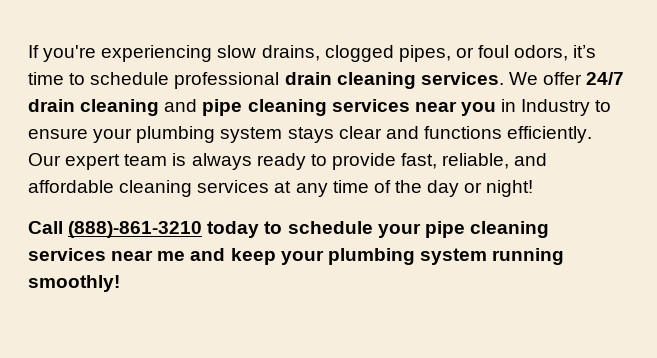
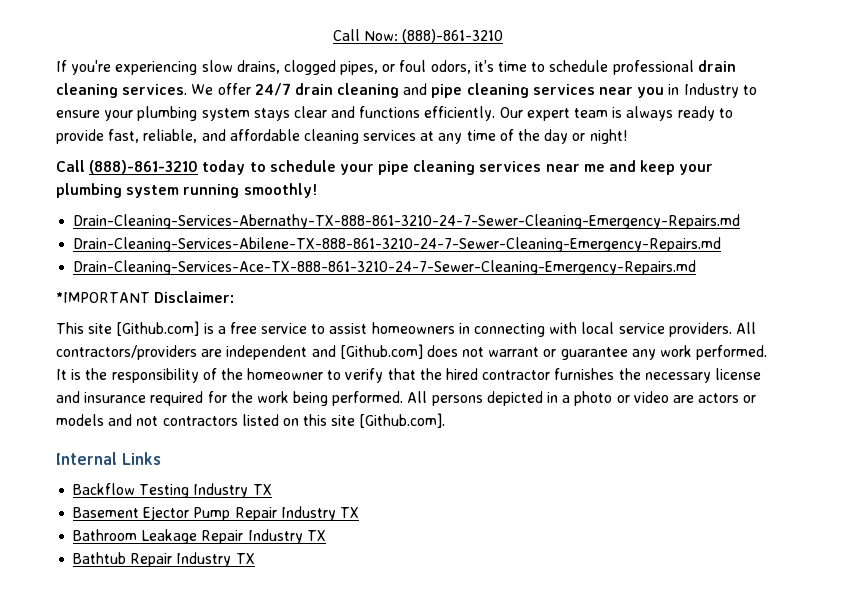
(28, 51) none -> [332,29,504,43] Call Now: (888)-861-3210 //
(120, 283) none -> [73,214,741,229] [73,237,722,252] [73,260,697,275] [56,291,235,303] [56,321,756,337] [56,344,768,360] [56,368,761,383] [56,391,757,406] [56,413,446,428] [56,452,161,465] [73,483,272,498] [73,506,359,521] [73,529,326,544] [73,552,255,567] // Drain-Cleaning-Services-Abernathy-TX-888-861-3210-24-7-Sewer-Cleaning-Emergency-Repairs.md // Drain-Cleaning-Services-Abilene-TX-888-861-3210-24-7-Sewer-Cleaning-Emergency-Repairs.md // Drain-Cleaning-Services-Ace-TX-888-861-3210-24-7-Sewer-Cleaning-Emergency-Repairs.md // *IMPORTANT Disclaimer: // This site [Github.com] is a free service to assist homeowners in connecting with local service providers. All contractors/providers are independent and [Github.com] does not warrant or guarantee any work performed. It is the responsibility of the homeowner to verify that the hired contractor furnishes the necessary license and insurance required for the work being performed. All persons depicted in a photo or video are actors or models and not contractors listed on this site [Github.com]. // Internal Links // Backflow Testing Industry TX // Basement Ejector Pump Repair Industry TX // Bathroom Leakage Repair Industry TX // Bathtub Repair Industry TX

